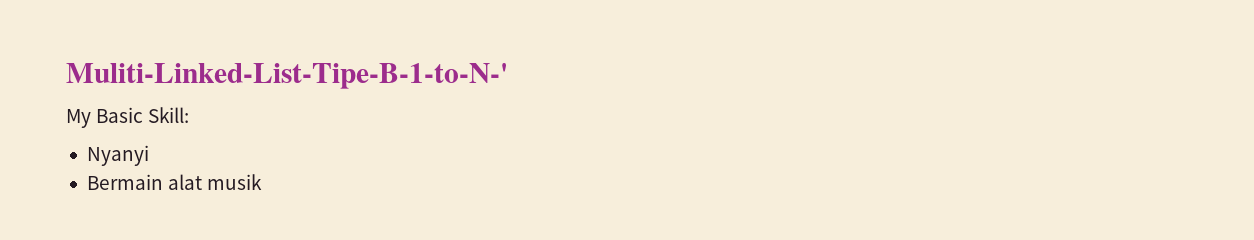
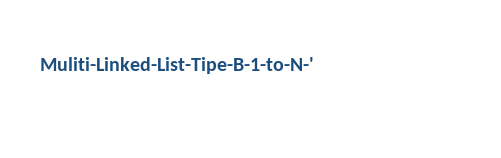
[66,107,190,128] [86,145,149,166] [86,174,263,190] // My Basic Skill: // Nyanyi // Bermain alat musik -> (314, 65) none

